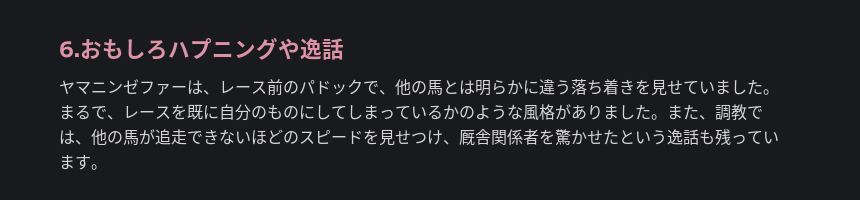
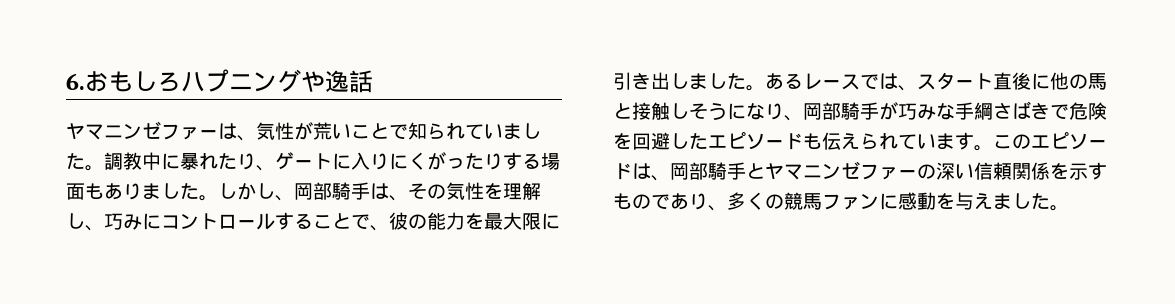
[219,79,779,96] [59,104,763,121] [59,129,779,146] [59,154,91,170] レース前のパドックで、他の馬とは明らかに違う落ち着きを見せていました。まるで、レースを既に自分のものにしてしまっているかのような風格がありました。また、調教では、他の馬が追走できないほどのスピードを見せつけ、厩舎関係者を驚かせたという逸話も残っています -> [256,122,541,140] [66,152,560,171] [66,182,541,201] [66,212,560,231] [613,72,1107,91] [613,101,1107,121] [613,132,1107,151] [613,161,1107,181] [613,192,1050,211] 気性が荒いことで知られていました。調教中に暴れたり、ゲートに入りにくがったりする場面もありました。しかし、岡部騎手は、その気性を理解し、巧みにコントロールすることで、彼の能力を最大限に引き出しました。あるレースでは、スタート直後に他の馬と接触しそうになり、岡部騎手が巧みな手綱さばきで危険を回避したエピソードも伝えられています。このエピソードは、岡部騎手とヤマニンゼファーの深い信頼関係を示すものであり、多くの競馬ファンに感動を与えました

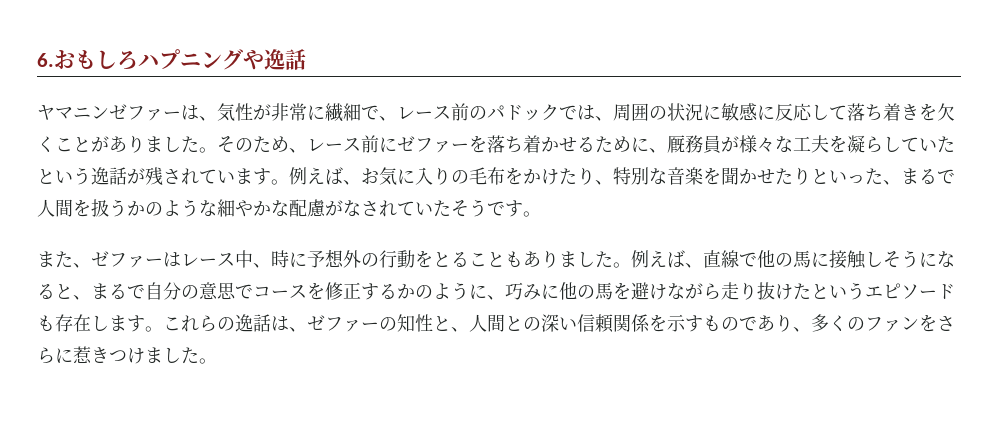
[313,122,541,140] [66,152,560,171] [66,182,541,201] [66,212,560,231] [613,72,1107,91] [613,101,1107,121] [613,132,1107,151] [613,161,917,181] 荒いことで知られていました。調教中に暴れたり、ゲートに入りにくがったりする場面もありました。しかし、岡部騎手は、その気性を理解し、巧みにコントロールすることで、彼の能力を最大限に引き出しました。あるレースでは、スタート直後に他の馬と接触しそうになり、岡部騎手が巧みな手綱さばきで危険を回避したエピソードも伝えられています。このエピソードは、岡部騎手とヤマニンゼファー -> [271,103,955,122] [37,135,955,153] [37,167,955,186] [37,199,541,217] [37,249,955,269] [37,282,955,300] [37,314,523,332] 非常に繊細で、レース前のパドックでは、周囲の状況に敏感に反応して落ち着きを欠くことがありました。そのため、レース前にゼファーを落ち着かせるために、厩務員が様々な工夫を凝らしていたという逸話が残されています。例えば、お気に入りの毛布をかけたり、特別な音楽を聞かせたりといった、まるで人間を扱うかのような細やかな配慮がなされていたそうです。 // また、ゼファーはレース中、時に予想外の行動をとることもありました。例えば、直線で他の馬に接触しそうになると、まるで自分の意思でコースを修正するかのように、巧みに他の馬を避けながら走り抜けたというエピソードも存在します。これらの逸話は、ゼファーの知性と、人間と
[784,192,993,210] 競馬ファンに感動を与え -> [865,314,955,332] [37,346,145,364] ファンをさらに惹きつけ

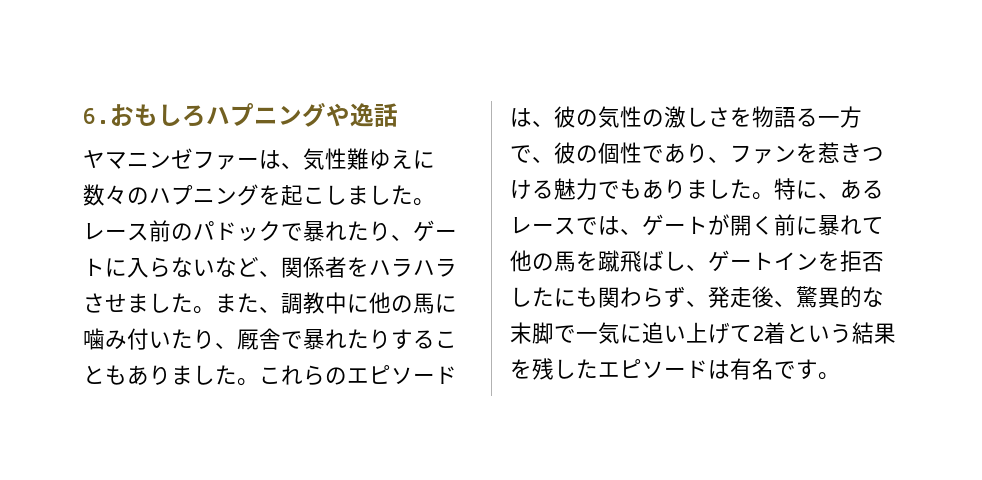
[253,103,397,122] が非常に繊細で、 -> [347,148,435,170] [83,184,435,206] 難ゆえに数々のハプニングを起こしました。
[577,103,955,121] [37,135,955,153] [37,167,955,186] [37,199,541,217] [37,249,451,268] は、周囲の状況に敏感に反応して落ち着きを欠くことがありました。そのため、レース前にゼファーを落ち着かせるために、厩務員が様々な工夫を凝らしていたという逸話が残されています。例えば、お気に入りの毛布をかけたり、特別な音楽を聞かせたりといった、まるで人間を扱うかのような細やかな配慮がなされていたそうです。 // また、ゼファーはレース中、時に予想外の行動をと -> [303,220,457,242] [83,256,457,278] [83,292,457,314] [83,328,413,350] 暴れたり、ゲートに入らないなど、関係者をハラハラさせました。また、調教中に他の馬に噛み付いたり、厩舎で暴れたりす
[631,250,955,269] [37,282,955,300] [37,314,739,333] 例えば、直線で他の馬に接触しそうになると、まるで自分の意思でコースを修正するかのように、巧みに他の馬を避けながら走り抜けたというエピソードも存在します。これらの逸話は、ゼファーの知性と、人間との深い信頼関係を示すもの -> [259,365,457,386] [510,106,862,128] [510,142,642,164] これらのエピソードは、彼の気性の激しさを物語る一方で、彼の個性
[811,314,865,332] 多くの -> (730, 159) none
[937,316,955,331] [37,347,73,364] さらに -> (818, 153) none
[145,347,199,364] ました -> [532,178,884,200] [510,214,884,236] [510,250,884,272] [510,286,884,308] [510,322,896,344] [510,358,818,380] る魅力でもありました。特に、あるレースでは、ゲートが開く前に暴れて他の馬を蹴飛ばし、ゲートインを拒否したにも関わらず、発走後、驚異的な末脚で一気に追い上げて2着という結果を残したエピソードは有名です

